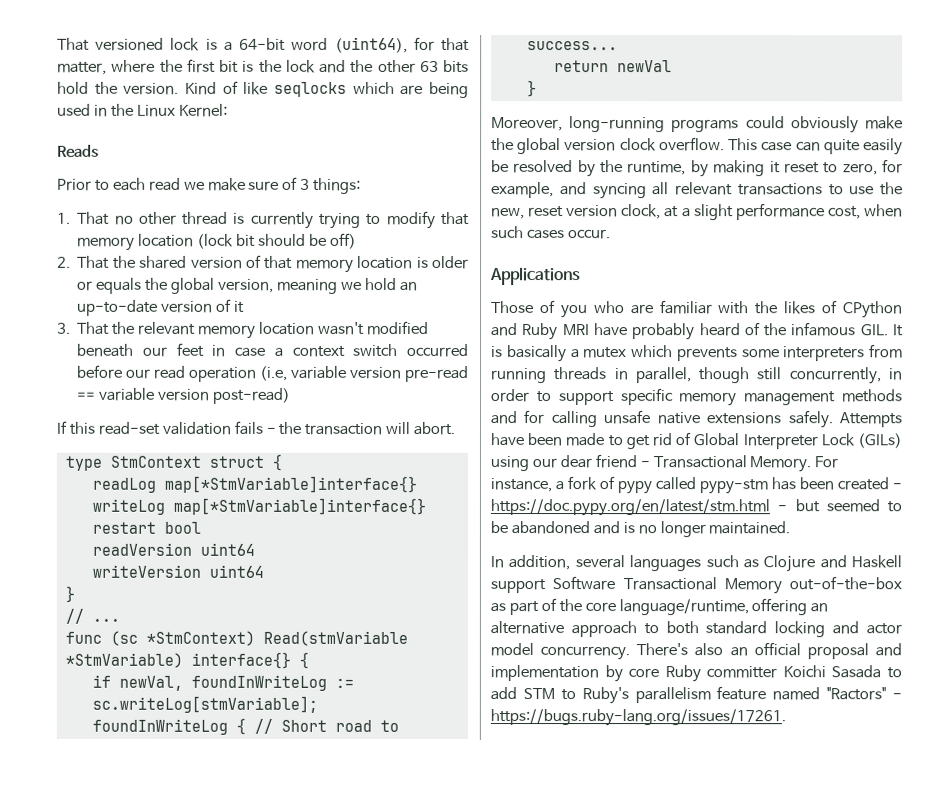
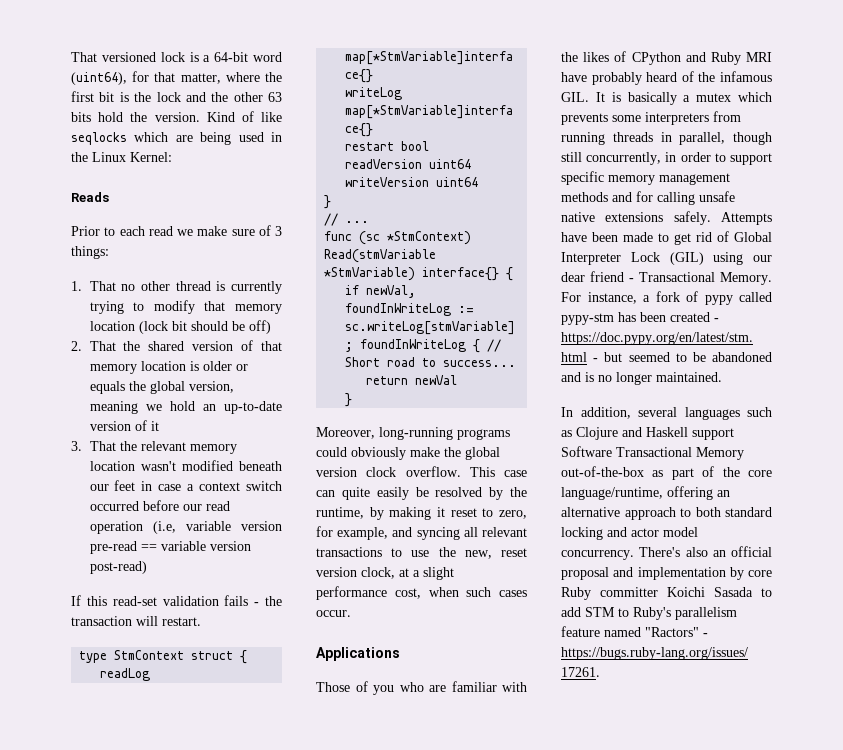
[413,421,456,435] abort. -> [162,617,201,626] restart.
[857,433,902,449] (GILs) -> [669,252,704,265] (GIL)

